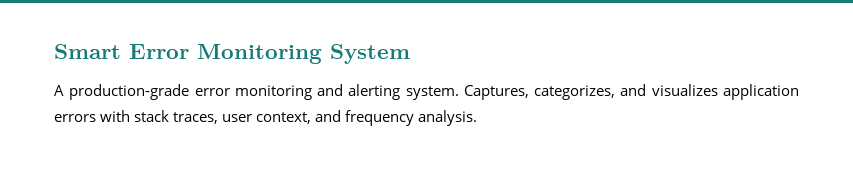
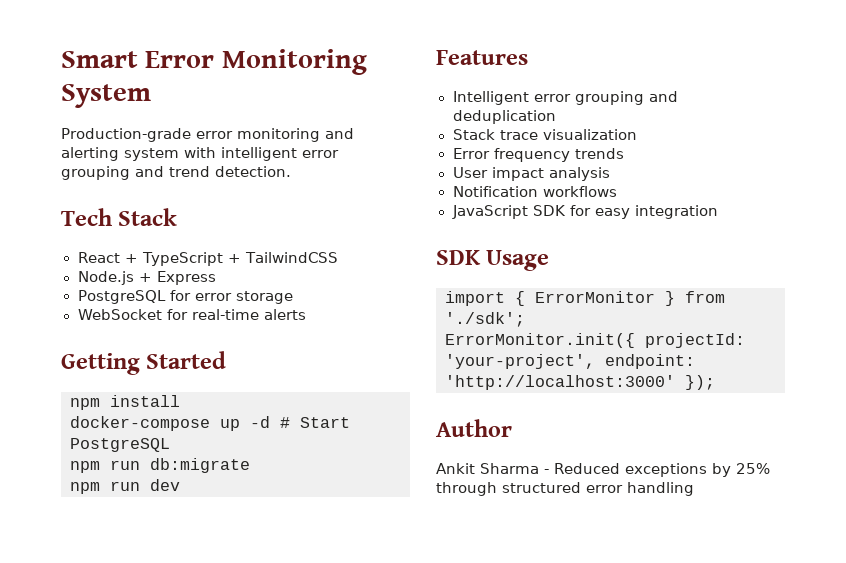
[54,84,190,100] A production-grade -> [61,128,191,142] Production-grade
[405,84,799,100] [54,110,478,126] system. Captures, categorizes, and visualizes application errors with stack traces, user context, and frequency analysis. -> [124,147,339,161] [61,166,291,180] [61,208,178,226] [77,252,339,266] [77,271,216,285] [77,290,293,304] [77,309,307,320] [61,351,227,375] [70,395,180,410] [70,416,350,431] [70,438,170,452] [70,458,250,473] [70,479,180,494] [436,50,528,65] [452,91,678,105] [452,110,556,124] [452,129,637,140] [452,148,624,162] [452,167,610,181] [452,186,617,197] [451,205,718,219] [436,250,550,271] [445,291,725,306] [445,312,525,327] [445,333,745,348] [445,354,695,369] [445,375,715,390] [436,419,512,437] [436,463,770,477] [436,482,694,496] system with intelligent error grouping and trend detection. // Tech Stack // React + TypeScript + TailwindCSS // Node.js + Express // PostgreSQL for error storage // WebSocket for real-time alerts // Getting Started // npm install // docker-compose up -d # Start PostgreSQL // npm run db:migrate // npm run dev // Features // Intelligent error grouping and deduplication // Stack trace visualization // Error frequency trends // User impact analysis // Notification workflows // JavaScript SDK for easy integration // SDK Usage // import { ErrorMonitor } from './sdk'; // ErrorMonitor.init({ projectId: 'your-project', endpoint: 'http://localhost:3000' }); // Author // Ankit Sharma - Reduced exceptions by 25% through structured error handling

